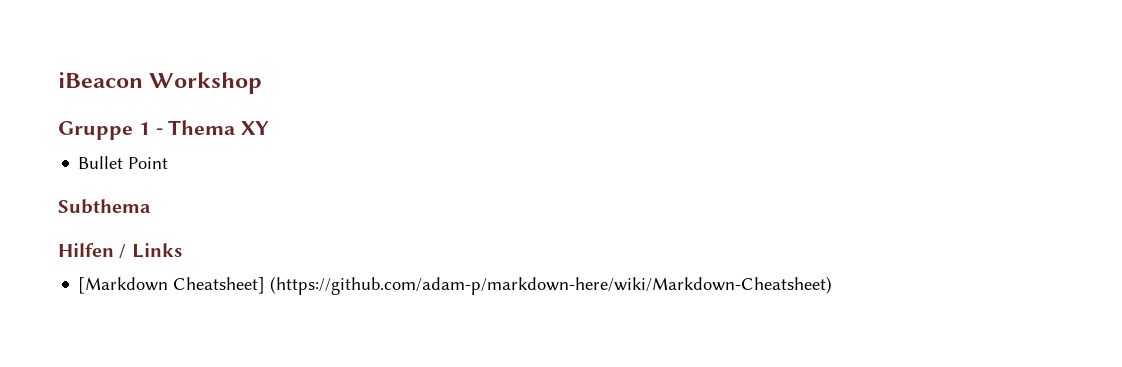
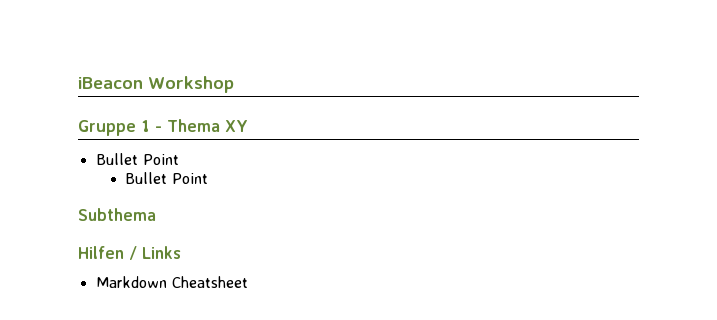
(169, 163) none -> [124,172,208,184] // Bullet Point
[78,276,833,295] [Markdown Cheatsheet] (https://github.com/adam-p/markdown-here/wiki/Markdown-Cheatsheet) -> [95,276,248,288] Markdown Cheatsheet

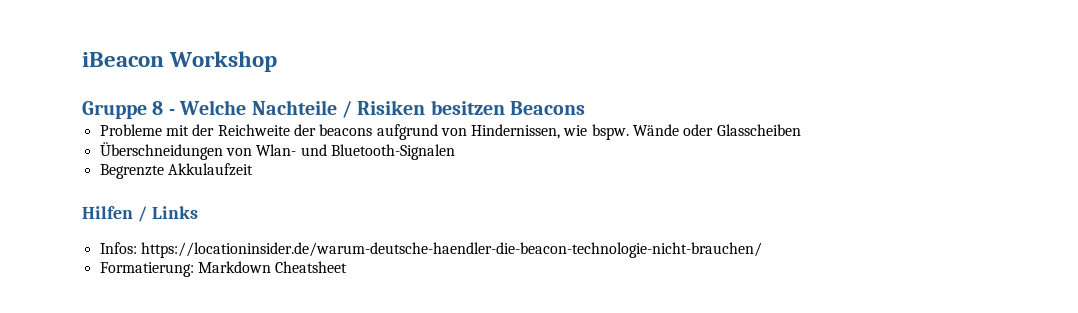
[141,119,248,132] [95,153,179,165] [124,172,208,184] [78,208,156,221] 1 - Thema XY // Bullet Point // Bullet Point // Subthema -> [152,100,586,118] [99,124,801,140] [99,142,455,160] [99,163,253,179] 8 - Welche Nachteile / Risiken besitzen Beacons // Probleme mit der Reichweite der beacons aufgrund von Hindernissen, wie bspw. Wände oder Glasscheiben // Überschneidungen von Wlan- und Bluetooth-Signalen // Begrenzte Akkulaufzeit
(181, 252) none -> [99,242,762,258] [99,262,194,277] Infos: https://locationinsider.de/warum-deutsche-haendler-die-beacon-technologie-nicht-brauchen/ // Formatierung:

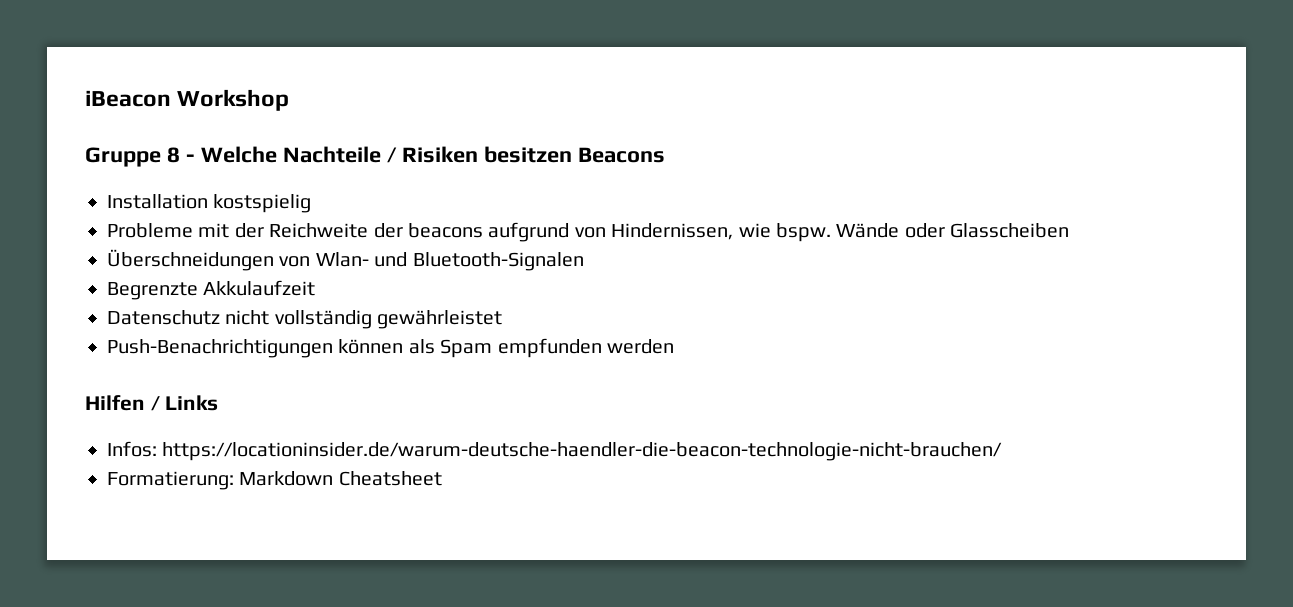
(586, 108) none -> [107,194,312,213] // Installation kostspielig
(253, 169) none -> [107,310,503,329] [107,338,674,358] // Datenschutz nicht vollständig gewährleistet // Push-Benachrichtigungen können als Spam empfunden werden

